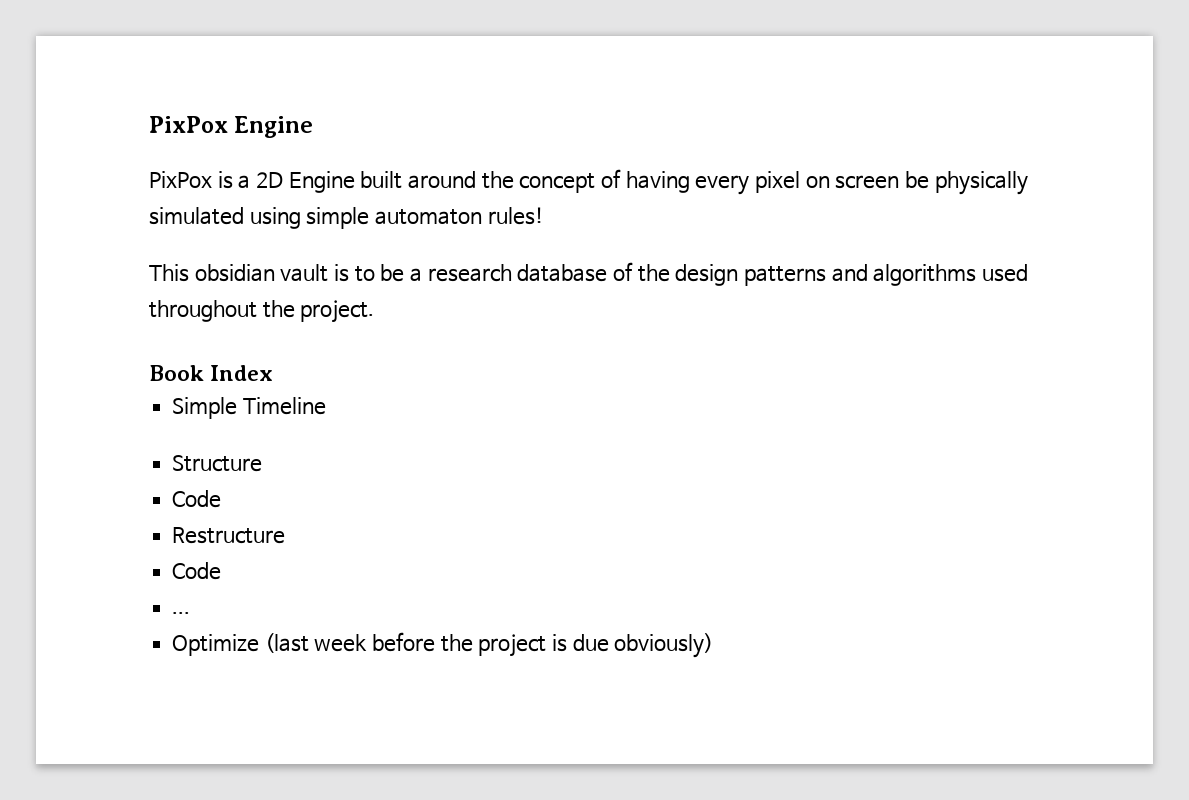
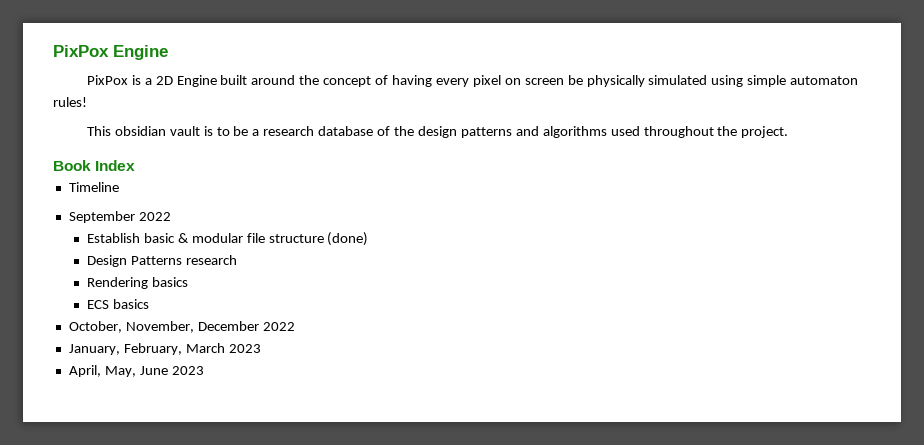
[172,397,238,419] Simple -> (136, 165) none
[172,455,263,472] [172,490,222,508] [172,527,286,544] [172,562,222,580] [172,612,191,614] [172,632,714,658] Structure // Code // Restructure // Code // ... // Optimize (last week before the project is due obviously) -> [68,211,171,223] [86,232,369,246] [86,255,237,267] [86,277,188,289] [86,299,149,309] [68,321,295,333] [68,343,261,355] [68,365,204,377] September 2022 // Establish basic & modular file structure (done) // Design Patterns research // Rendering basics // ECS basics // October, November, December 2022 // January, February, March 2023 // April, May, June 2023

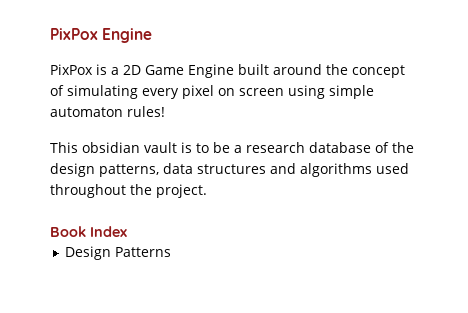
(173, 80) none -> [145,65,184,75] Game
[392,75,433,87] having -> [67,85,138,99] simulating
[567,75,708,87] be physically simulated -> (284, 92) none
[460,127,512,138] patterns -> [99,163,266,177] patterns, data structures
[68,182,119,192] [68,211,171,223] [86,232,369,246] [86,255,237,267] [86,277,188,289] [86,299,149,309] [68,321,295,333] [68,343,261,355] [68,365,204,377] Timeline // September 2022 // Establish basic & modular file structure (done) // Design Patterns research // Rendering basics // ECS basics // October, November, December 2022 // January, February, March 2023 // April, May, June 2023 -> [64,246,171,260] Design Patterns

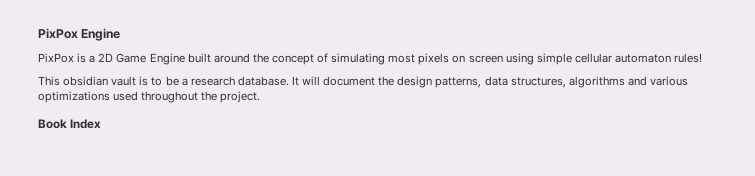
[142,85,214,99] every pixel -> [388,53,450,65] most pixels
(374, 92) none -> [574,53,612,63] cellular
[309,142,414,153] [50,163,372,177] database of the design patterns, data structures and algorithms -> [237,76,688,88] [38,91,110,103] database. It will document the design patterns, data structures, algorithms and various optimizations
[64,246,171,260] // Design Patterns -> (102, 124) none

